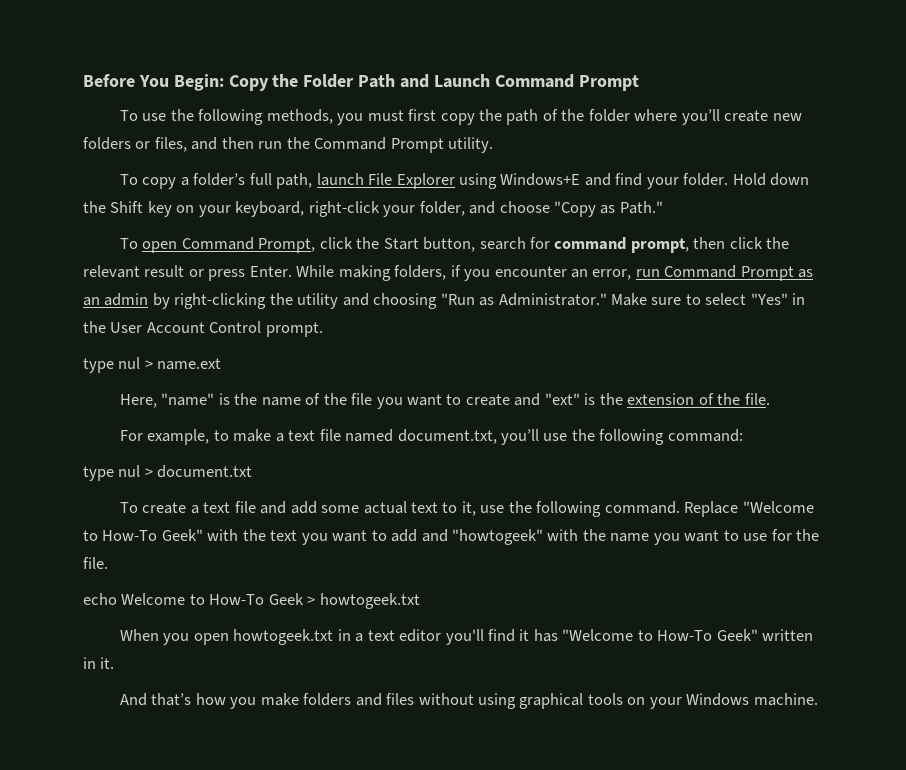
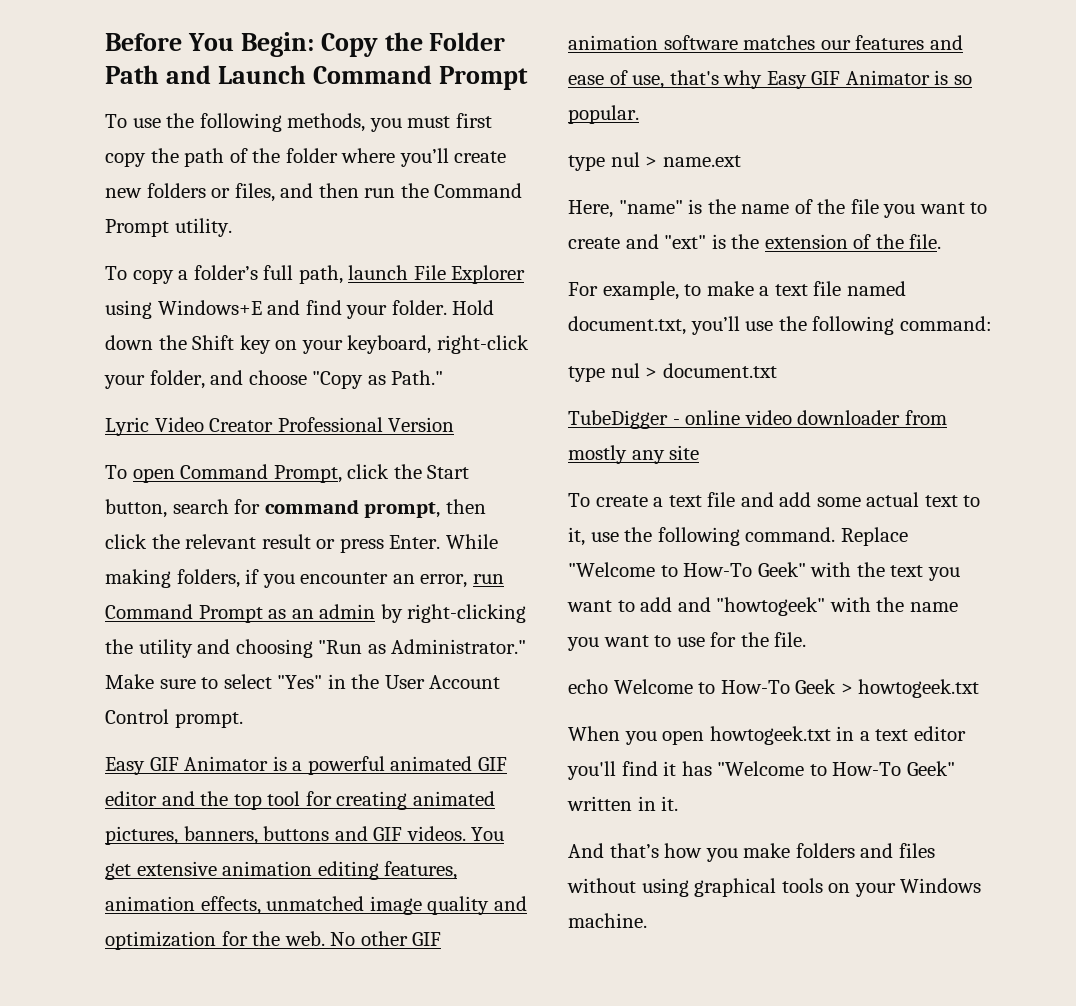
(663, 207) none -> [105,417,455,436] // Lyric Video Creator Professional Version
(323, 329) none -> [105,756,507,775] [105,791,495,810] [105,826,505,845] [105,861,458,880] [105,896,527,915] [105,931,442,950] [568,35,963,50] [568,70,972,89] [568,105,639,124] // Easy GIF Animator is a powerful animated GIF editor and the top tool for creating animated pictures, banners, buttons and GIF videos. You get extensive animation editing features, animation effects, unmatched image quality and optimization for the web. No other GIF animation software matches our features and ease of use, that's why Easy GIF Animator is so popular.
(253, 471) none -> [568,410,947,429] [568,445,700,464] // TubeDigger - online video downloader from mostly any site

